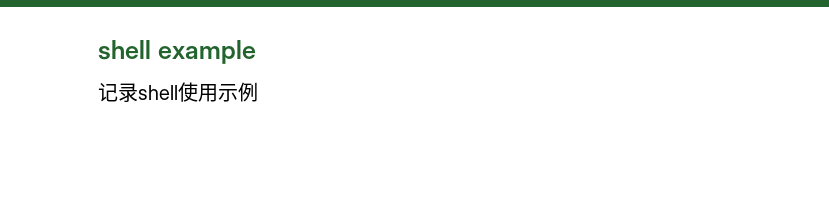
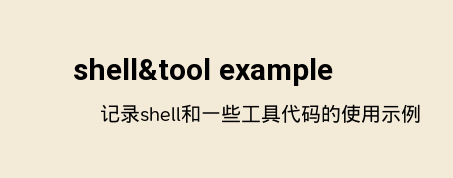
[98,40,151,60] shell -> [73,58,211,80] shell&tool
(178, 92) none -> [180,104,341,123] 和一些工具代码的

